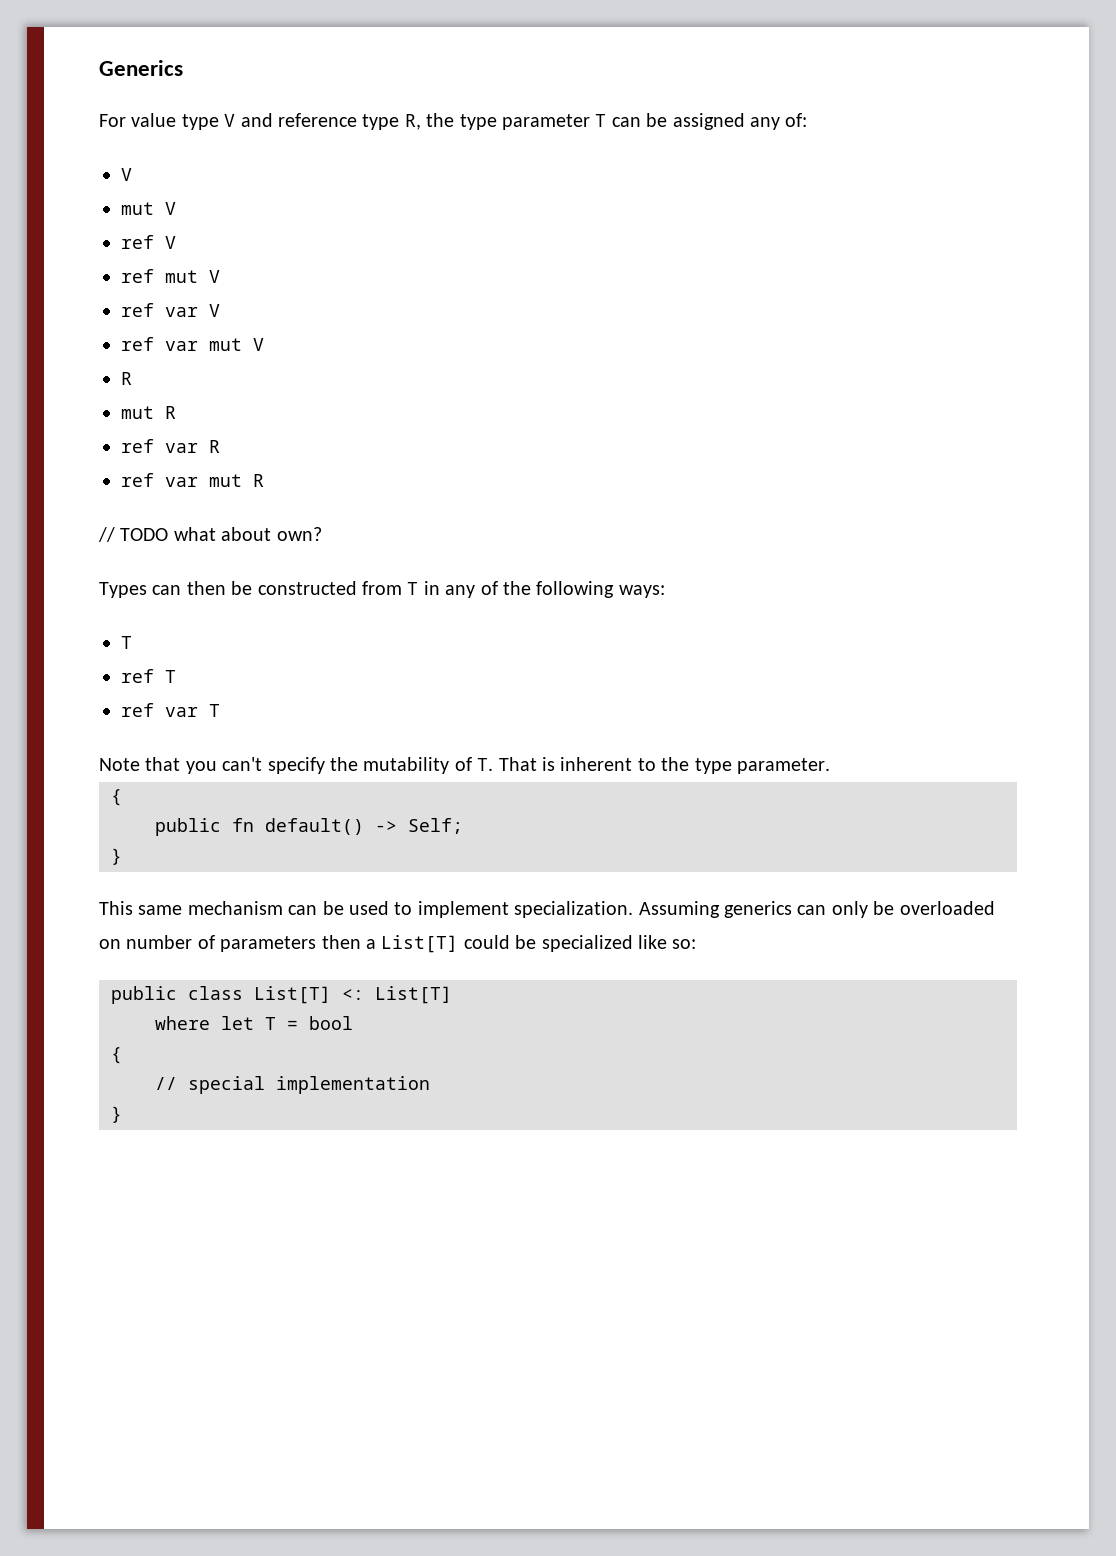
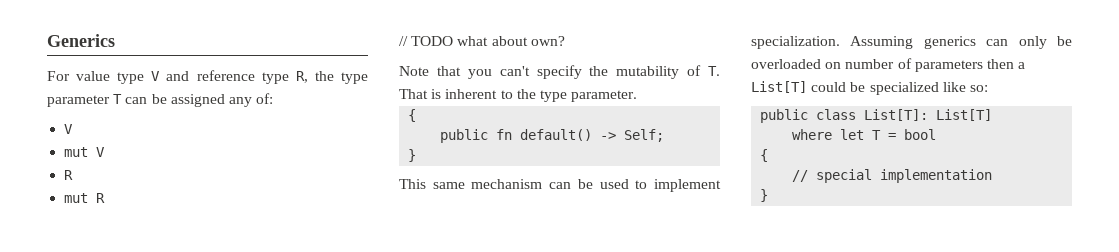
[121,235,176,249] [121,269,220,283] [121,303,220,317] [121,337,264,351] [121,372,132,385] [121,406,176,419] [121,439,220,453] [121,473,198,487] ref V // ref mut V // ref var V // ref var mut V // R // mut R // ref var R // ref var -> [64,170,74,180] R //
[99,581,665,598] [121,636,132,649] [121,669,176,683] [121,703,220,717] // Types can then be constructed from T in any of the following ways: // T // ref T // ref var T -> (565, 41) none
[254,986,364,1004] List[T] <: -> [864,109,929,121] List[T]:

